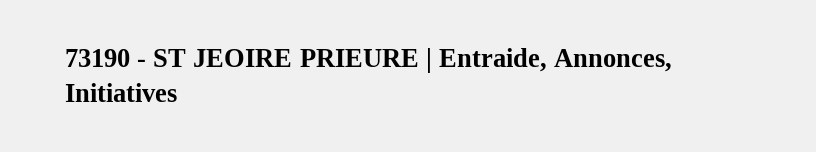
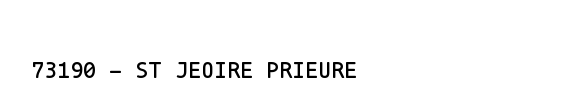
[425,48,673,73] [65,83,177,102] | Entraide, Annonces, Initiatives -> (357, 70) none

